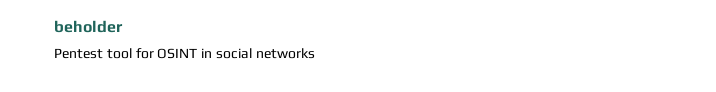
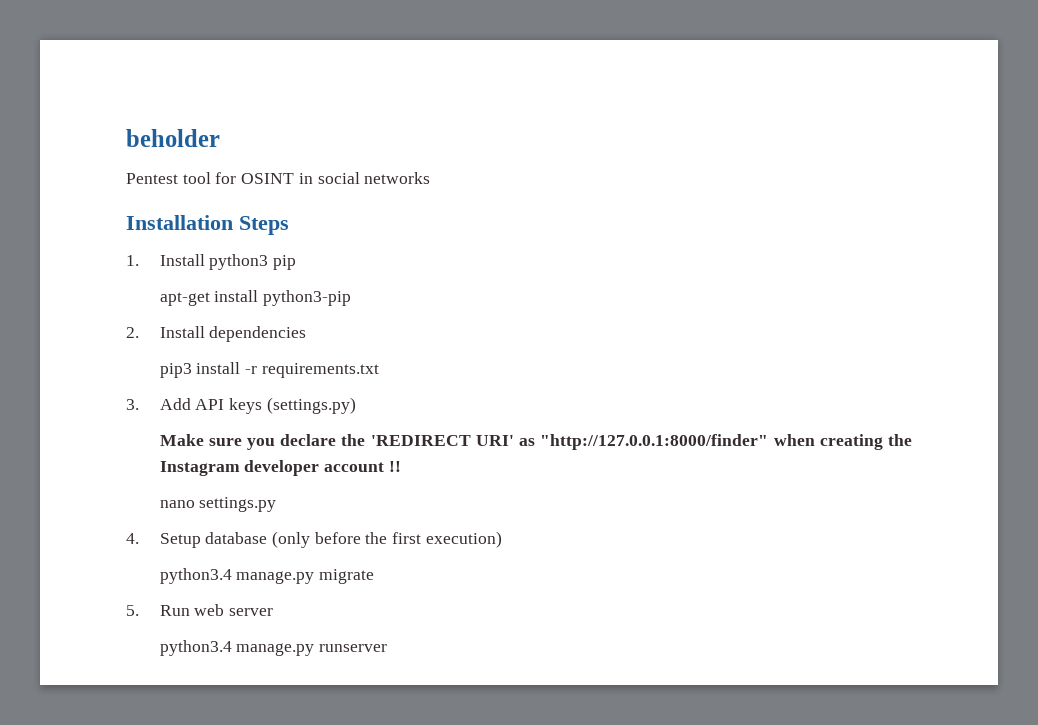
(315, 53) none -> [126,215,289,235] [126,254,296,270] [159,290,351,306] [126,326,307,342] [159,362,379,378] [126,397,356,414] [159,434,912,450] [159,460,401,476] [159,497,277,512] [126,531,502,548] [159,568,374,584] [126,604,273,616] [159,640,387,656] // Installation Steps // 1. Install python3 pip // apt-get install python3-pip // 2. Install dependencies // pip3 install -r requirements.txt // 3. Add API keys (settings.py) // Make sure you declare the 'REDIRECT URI' as "http://127.0.0.1:8000/finder" when creating the Instagram developer account !! // nano settings.py // 4. Setup database (only before the first execution) // python3.4 manage.py migrate // 5. Run web server // python3.4 manage.py runserver

